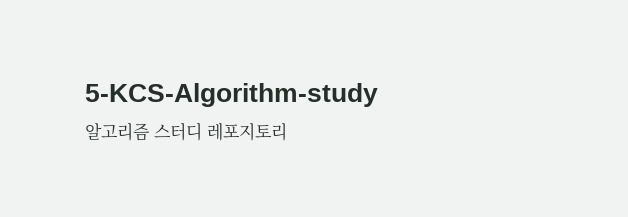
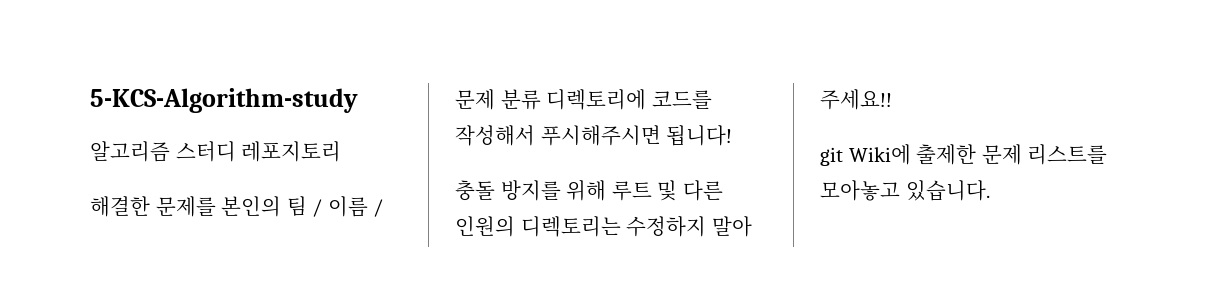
(287, 131) none -> [90,196,384,217] [455,89,712,110] [455,125,733,146] [455,180,723,201] [455,216,752,237] [820,89,892,110] [820,144,1108,166] [820,180,990,201] // 해결한 문제를 본인의 팀 / 이름 / 문제 분류 디렉토리에 코드를 작성해서 푸시해주시면 됩니다! // 충돌 방지를 위해 루트 및 다른 인원의 디렉토리는 수정하지 말아 주세요!! // git Wiki에 출제한 문제 리스트를 모아놓고 있습니다.

